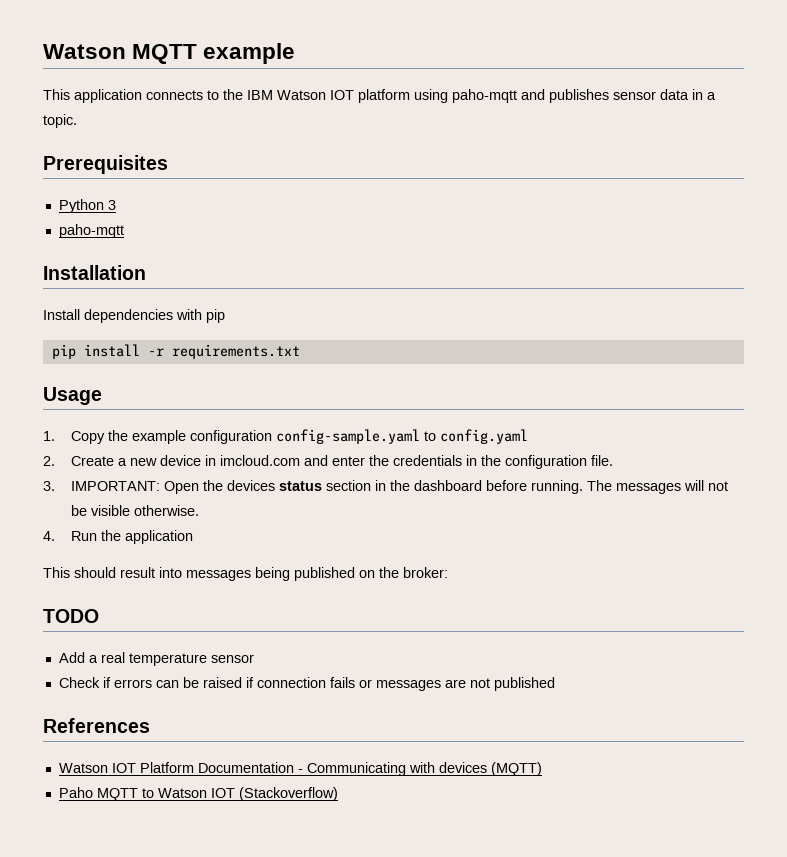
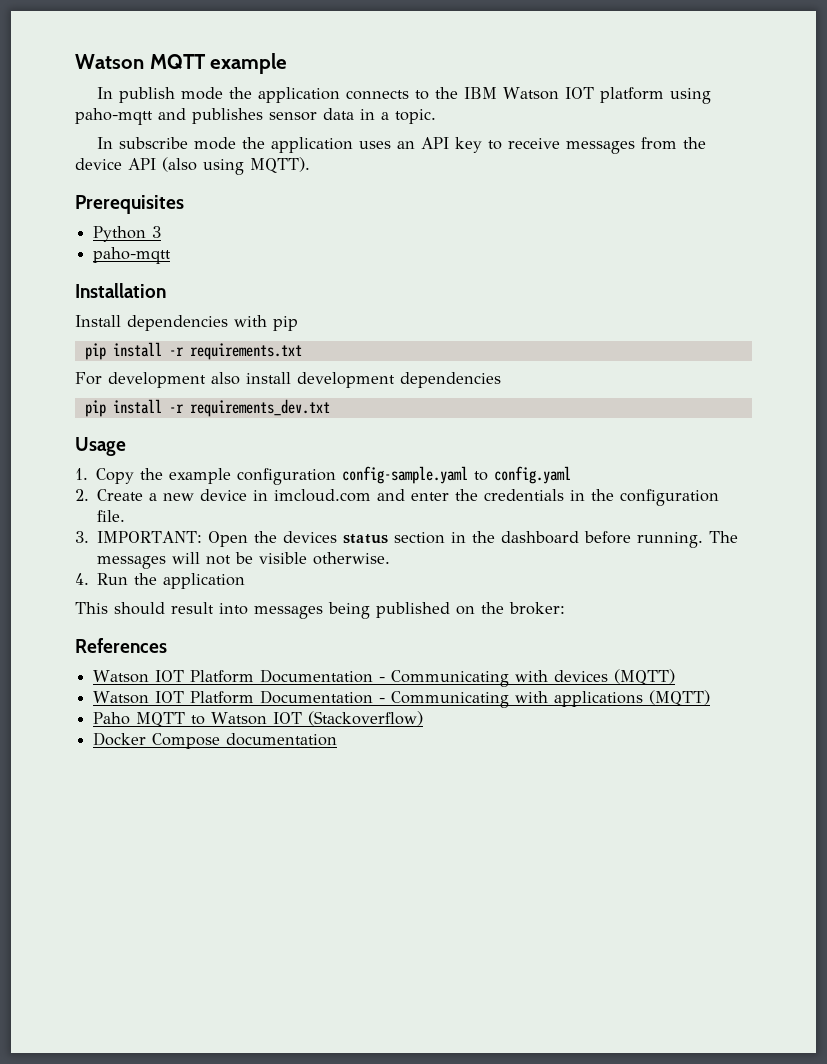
[43,89,70,100] This -> [96,87,252,103] In publish mode the
(77, 121) none -> [96,137,706,154] [75,157,310,175] // In subscribe mode the application uses an API key to receive messages from the device API (also using MQTT).
(300, 351) none -> [75,372,501,388] [84,399,330,417] // For development also install development dependencies // pip install -r requirements_dev.txt
[43,609,99,623] [58,652,254,666] [58,677,555,691] // TODO // Add a real temperature sensor // Check if errors can be raised if connection fails or messages are not published -> (565, 608) none
(542, 769) none -> [93,690,711,708] // Watson IOT Platform Documentation - Communicating with applications (MQTT)
(338, 794) none -> [93,732,338,749] // Docker Compose documentation

